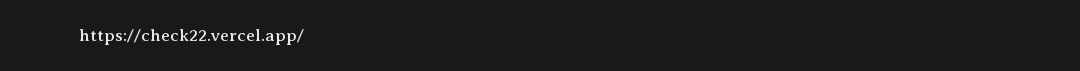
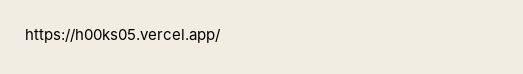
[79,29,304,45] https://check22.vercel.app/ -> [25,28,221,43] https://h00ks05.vercel.app/

